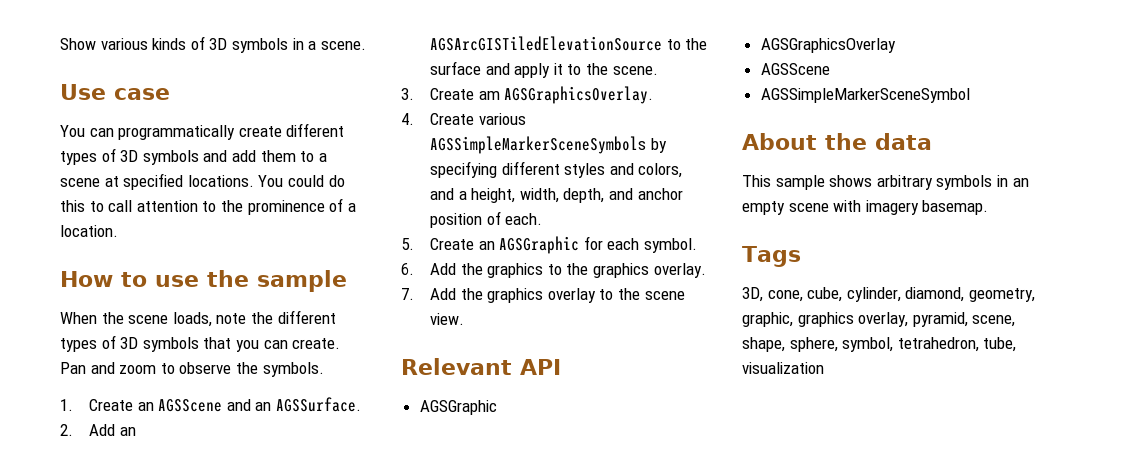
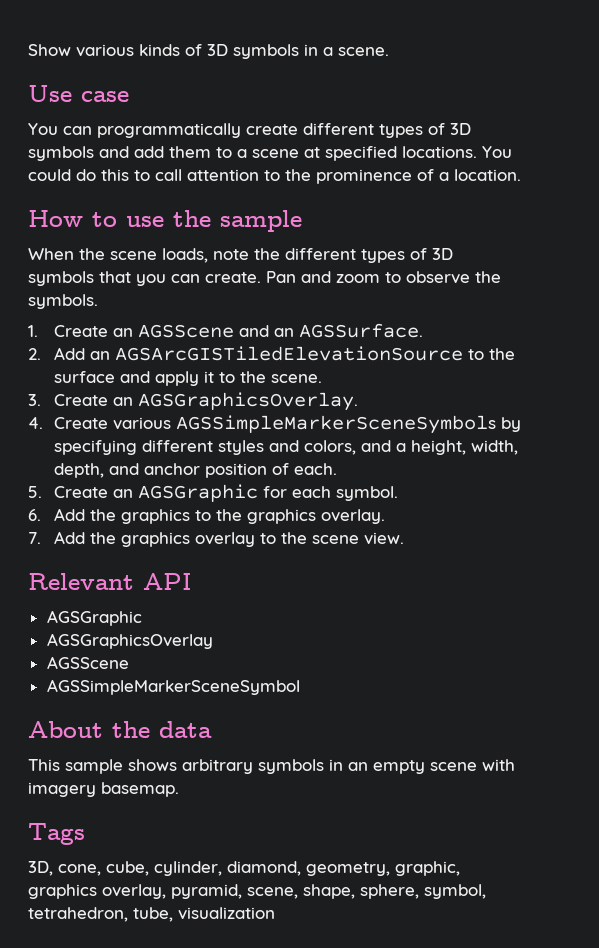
[478,91,500,100] am -> [113,397,134,406] an

